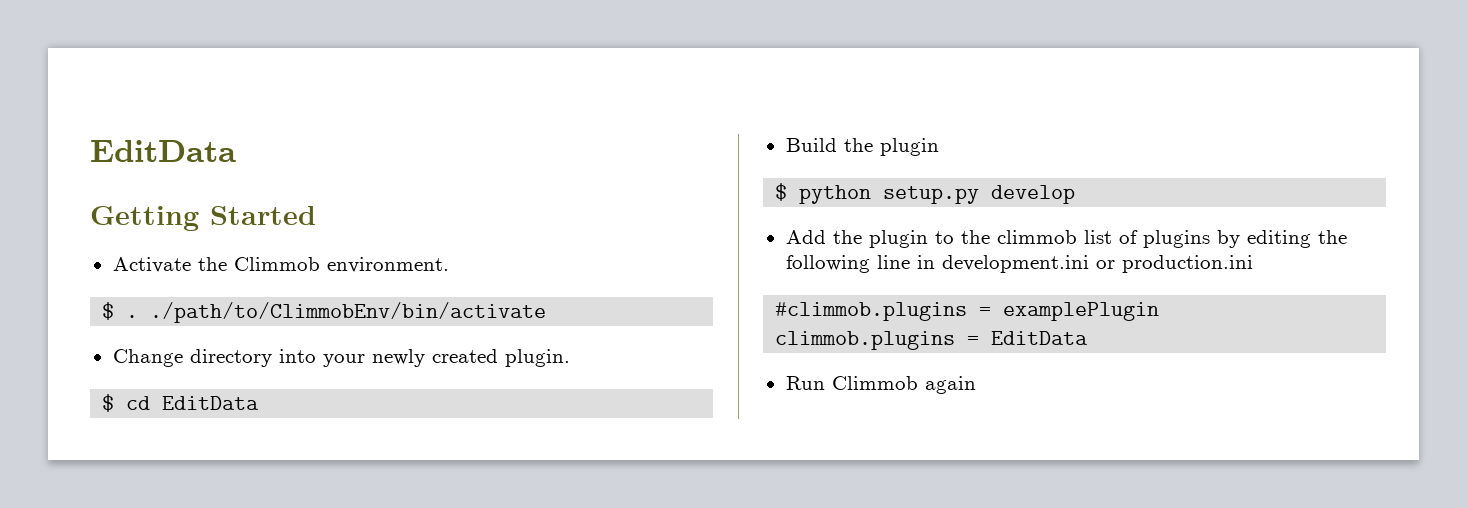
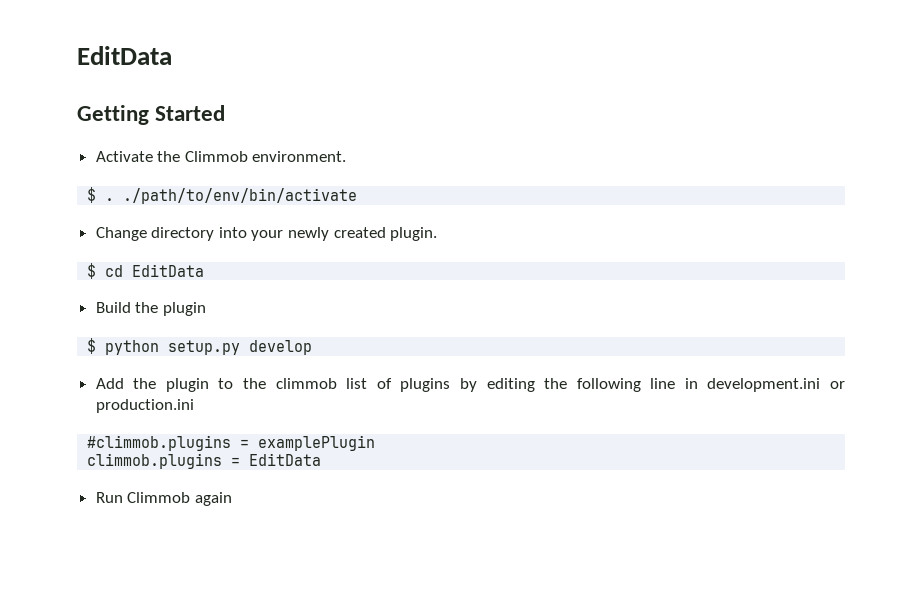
[150,302,547,323] ./path/to/ClimmobEnv/bin/activate -> [123,188,358,204] ./path/to/env/bin/activate

